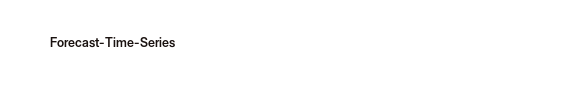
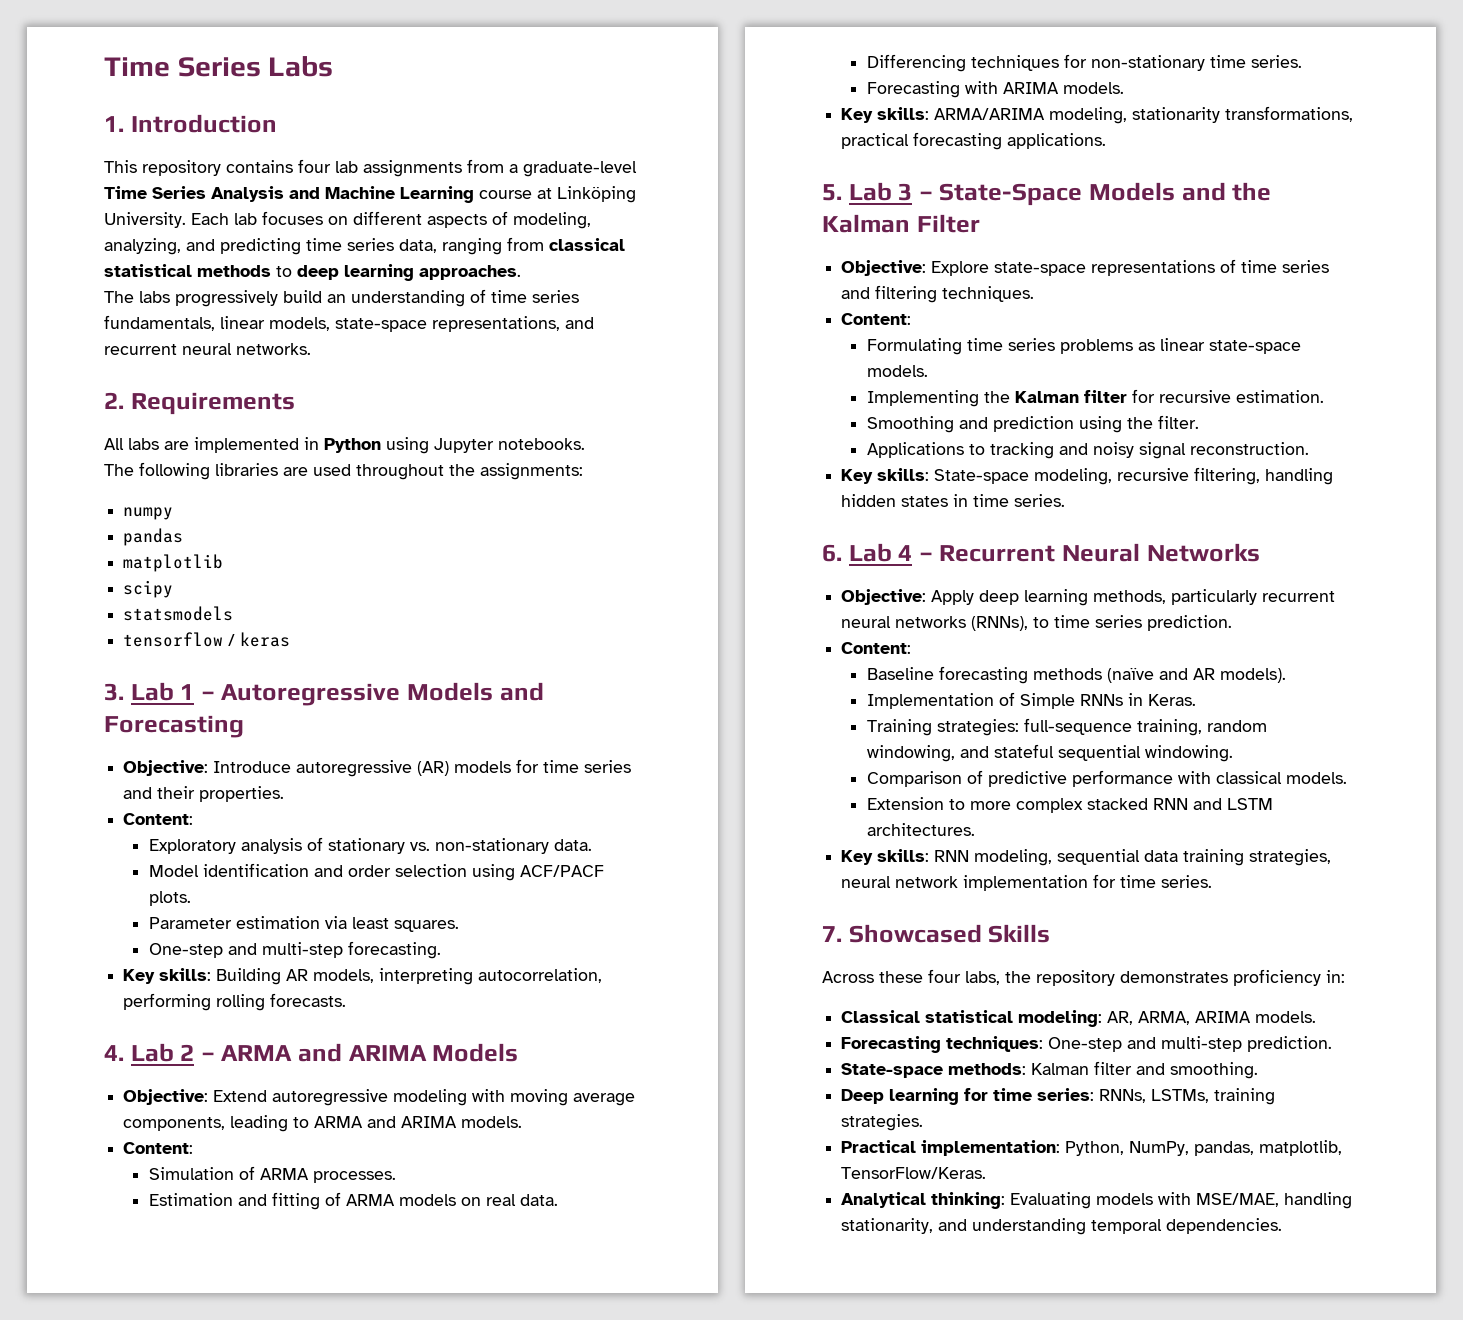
[50,37,175,48] Forecast-Time-Series -> [104,56,334,77] [104,114,277,133] [104,159,637,177] [104,186,636,203] [104,211,591,229] [104,237,625,255] [104,264,521,281] [104,289,579,307] [104,315,594,332] [104,343,311,355] [104,392,295,415] [104,437,585,454] [104,462,583,480] [123,507,174,520] [123,528,184,546] [123,554,224,572] [123,580,174,598] [123,606,234,621] [123,632,291,647] [104,682,544,706] [104,715,244,738] [123,759,632,777] [123,786,285,802] [123,813,194,825] [148,837,592,854] [148,863,604,881] [148,891,191,906] [148,916,459,932] [148,941,441,959] [123,968,603,985] [123,993,347,1011] [104,1043,519,1062] [123,1089,636,1106] [123,1115,523,1132] [123,1142,194,1154] [148,1166,396,1183] [148,1192,558,1210] [866,54,1302,72] [866,81,1124,98] [841,106,1354,124] [841,132,1107,150] [822,182,1272,206] [822,214,980,233] [841,259,1330,276] [841,285,1035,303] [841,313,912,325] [866,338,1301,355] [866,365,928,377] [866,389,1324,407] [866,415,1199,433] [866,442,1309,459] [841,467,1334,485] [841,494,1066,507] [822,543,1260,562] [841,589,1336,606] [841,615,1233,631] [841,642,912,654] [866,666,1286,684] [866,692,1196,709] [866,718,1267,736] [866,744,1233,762] [866,770,1347,787] [866,797,1273,813] [866,823,975,836] [841,849,1332,866] [841,874,1213,891] [822,924,1051,943] [822,969,1345,986] [841,1010,1317,1027] [841,1036,1333,1053] [841,1061,1259,1079] [841,1088,1276,1105] [841,1114,924,1131] [841,1140,1343,1156] [841,1167,987,1179] [841,1192,1353,1209] [841,1218,1283,1235] Time Series Labs // 1. Introduction // This repository contains four lab assignments from a graduate-level Time Series Analysis and Machine Learning course at Linköping University. Each lab focuses on different aspects of modeling, analyzing, and predicting time series data, ranging from classical statistical methods to deep learning approaches. // The labs progressively build an understanding of time series fundamentals, linear models, state-space representations, and recurrent neural networks. // 2. Requirements // All labs are implemented in Python using Jupyter notebooks. // The following libraries are used throughout the assignments: // numpy // pandas // matplotlib // scipy // statsmodels // tensorflow / keras // 3. Lab 1 – Autoregressive Models and Forecasting // Objective: Introduce autoregressive (AR) models for time series and their properties. // Content: // Exploratory analysis of stationary vs. non-stationary data. // Model identification and order selection using ACF/PACF plots. // Parameter estimation via least squares. // One-step and multi-step forecasting. // Key skills: Building AR models, interpreting autocorrelation, performing rolling forecasts. // 4. Lab 2 – ARMA and ARIMA Models // Objective: Extend autoregressive modeling with moving average components, leading to ARMA and ARIMA models. // Content: // Simulation of ARMA processes. // Estimation and fitting of ARMA models on real data. // Differencing techniques for non-stationary time series. // Forecasting with ARIMA models. // Key skills: ARMA/ARIMA modeling, stationarity transformations, practical forecasting applications. // 5. Lab 3 – State-Space Models and the Kalman Filter // Objective: Explore state-space representations of time series and filtering techniques. // Content: // Formulating time series problems as linear state-space models. // Implementing the Kalman filter for recursive estimation. // Smoothing and prediction using the filter. // Applications to tracking and noisy signal reconstruction. // Key skills: State-space modeling, recursive filtering, handling hidden states in time series. // 6. Lab 4 – Recurrent Neural Networks // Objective: Apply deep learning methods, particularly recurrent neural networks (RNNs), to time series prediction. // Content: // Baseline forecasting methods (naïve and AR models). // Implementation of Simple RNNs in Keras. // Training strategies: full-sequence training, random windowing, and stateful sequential windowing. // Comparison of predictive performance with classical models. // Extension to more complex stacked RNN and LSTM architectures. // Key skills: RNN modeling, sequential data training strategies, neural network implementation for time series. // 7. Showcased Skills // Across these four labs, the repository demonstrates proficiency in: // Classical statistical modeling: AR, ARMA, ARIMA models. // Forecasting techniques: One-step and multi-step prediction. // State-space methods: Kalman filter and smoothing. // Deep learning for time series: RNNs, LSTMs, training strategies. // Practical implementation: Python, NumPy, pandas, matplotlib, TensorFlow/Keras. // Analytical thinking: Evaluating models with MSE/MAE, handling stationarity, and understanding temporal dependencies.

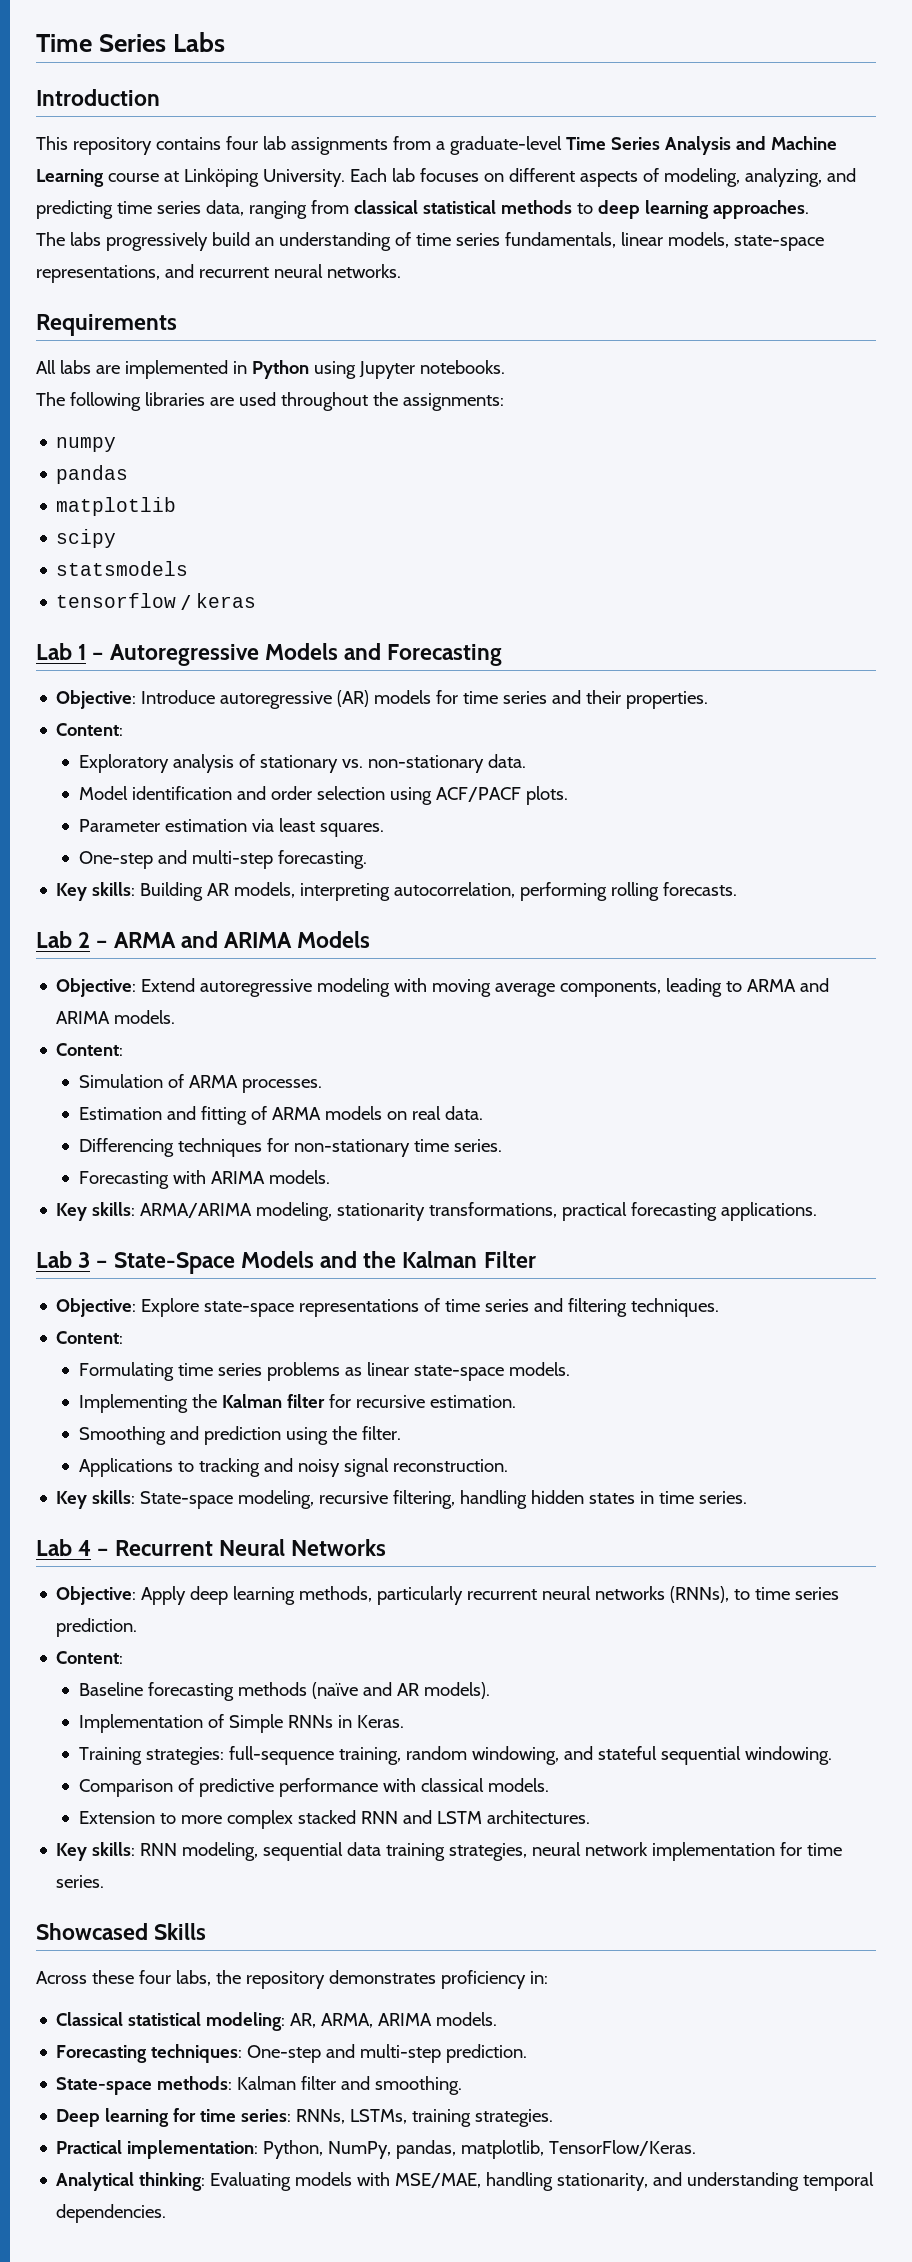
[104,116,124,132] 1. -> (226, 42) none
[104,392,124,409] 2. -> (401, 271) none
[104,683,124,701] 3. -> (257, 600) none
[104,1045,124,1061] 4. -> (738, 889) none
[822,184,842,201] 5. -> (818, 1211) none
[822,544,842,562] 6. -> (748, 1497) none
[822,926,842,942] 7. -> (105, 1881) none

